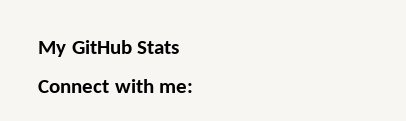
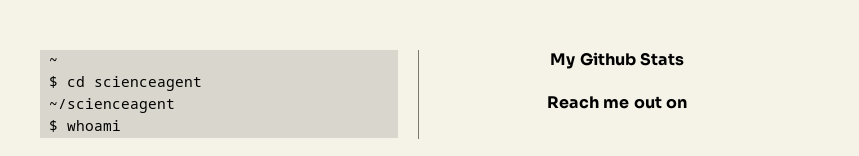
[38,40,180,57] [38,79,194,93] My GitHub Stats // Connect with me: -> [48,58,58,65] [48,76,202,91] [48,98,175,113] [48,120,121,132] [550,52,684,69] [547,96,687,109] ~ // $ cd scienceagent // ~/scienceagent // $ whoami // My Github Stats // Reach me out on

